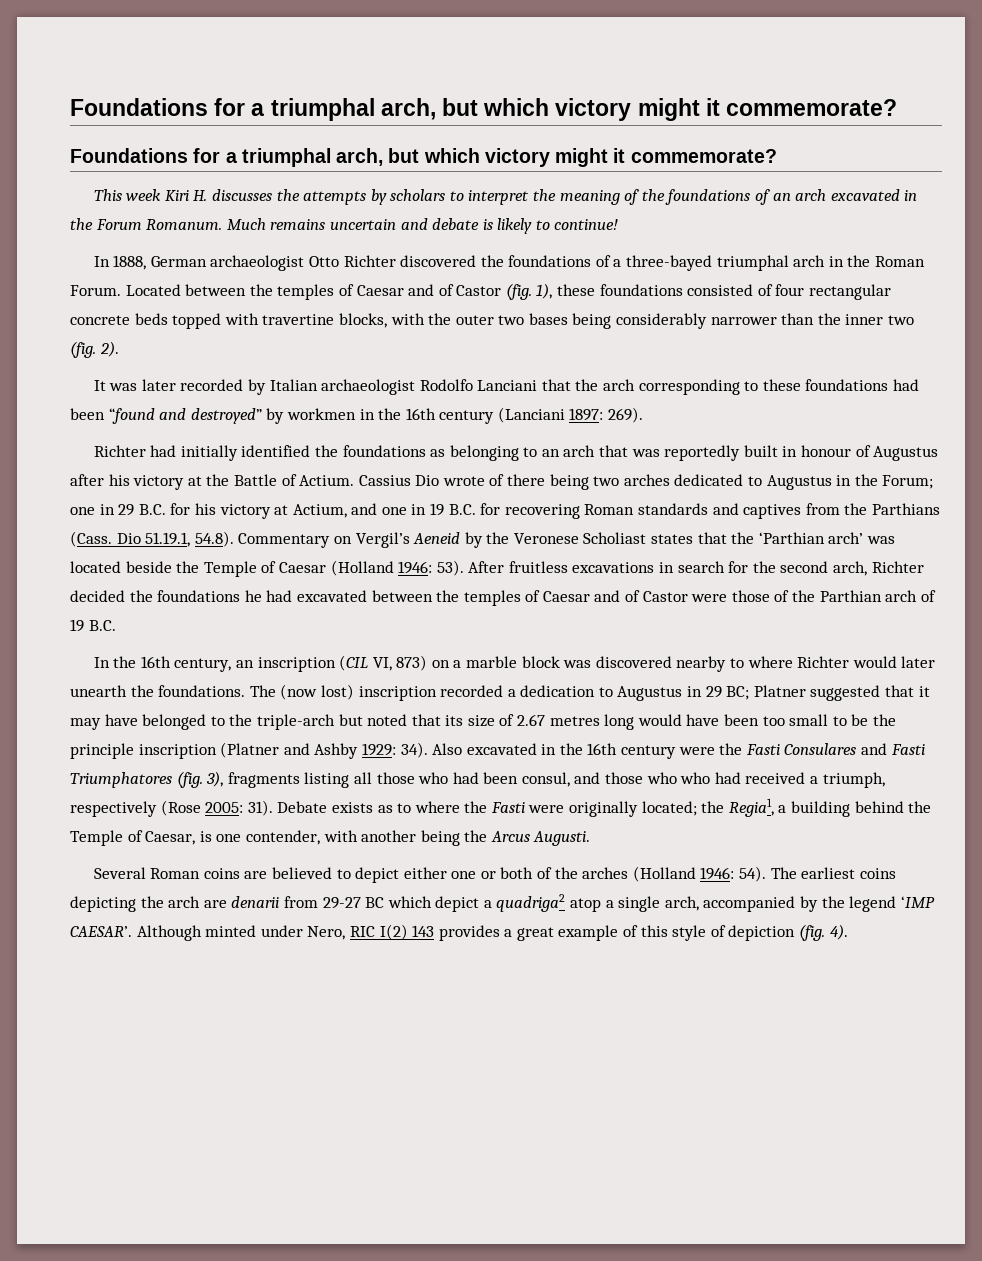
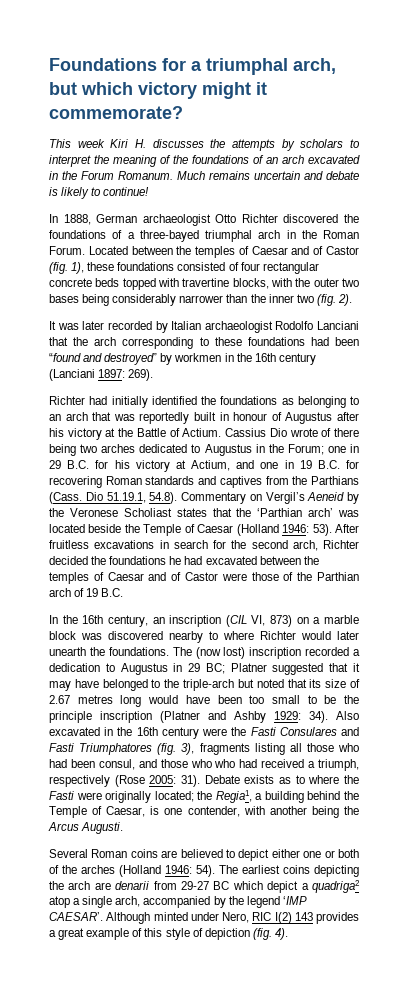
[70,148,777,167] // Foundations for a triumphal arch, but which victory might it commemorate? -> (183, 112) none

